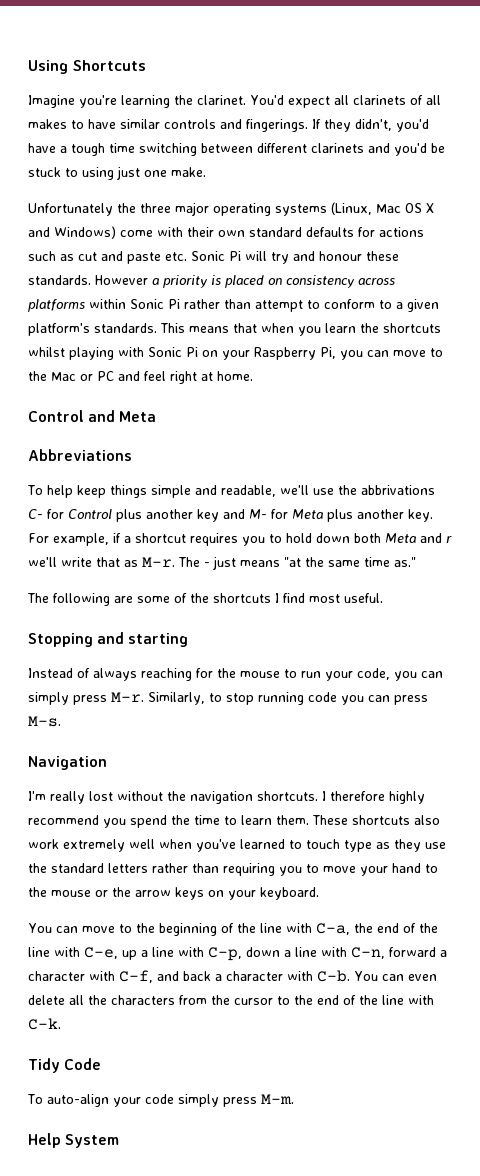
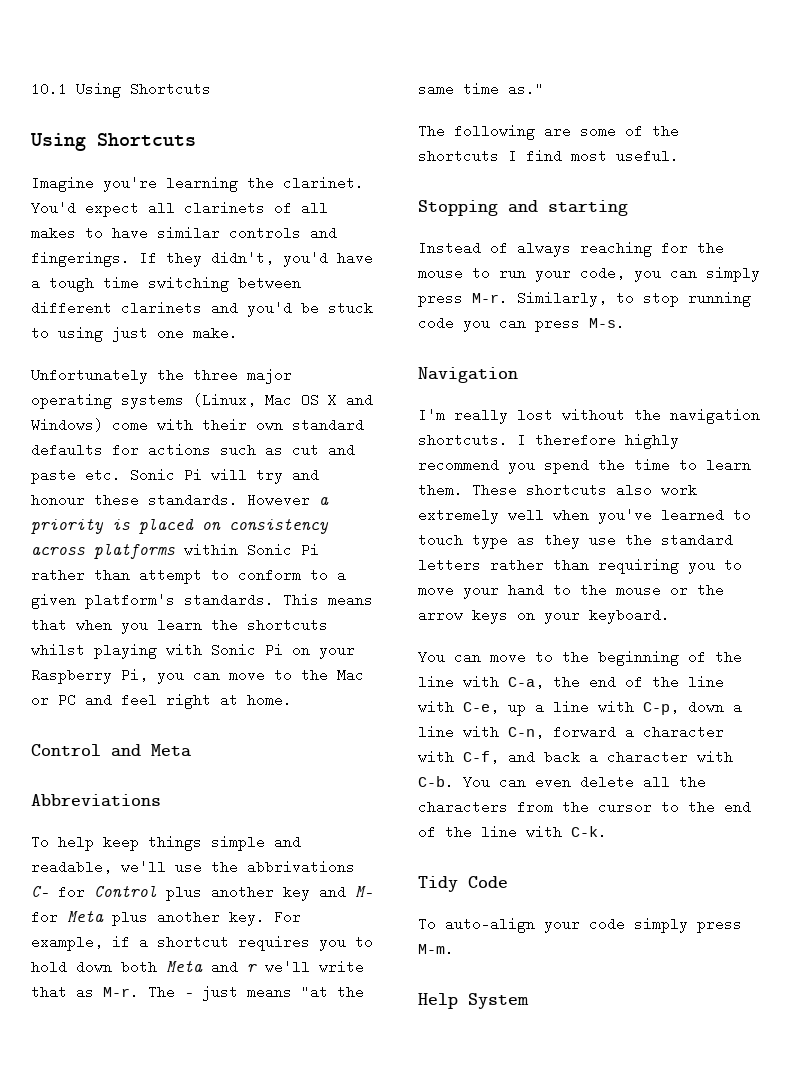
(28, 67) none -> [31,82,211,98] 10.1 Using Shortcuts //

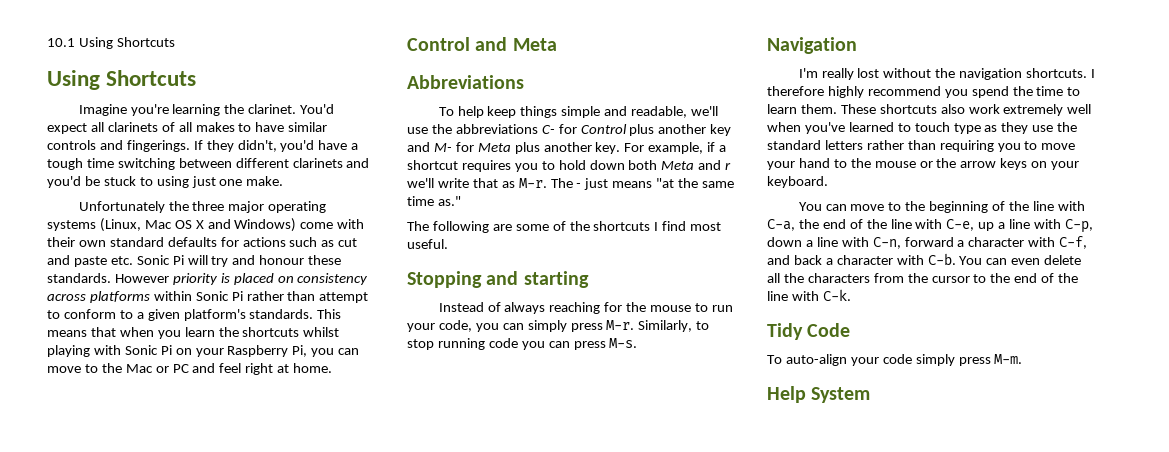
[319,497,329,505] a -> (169, 278) none
[247,860,355,874] abbrivations -> [455,124,538,134] abbreviations

